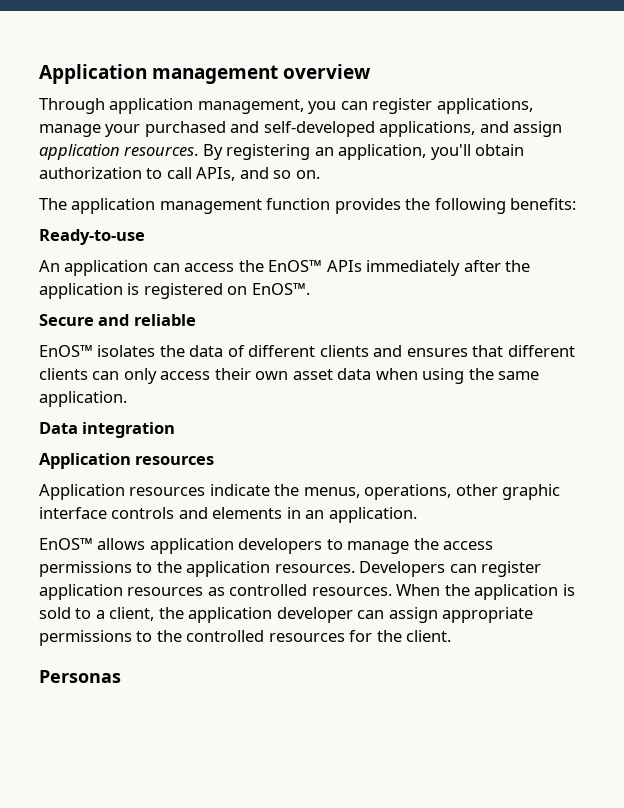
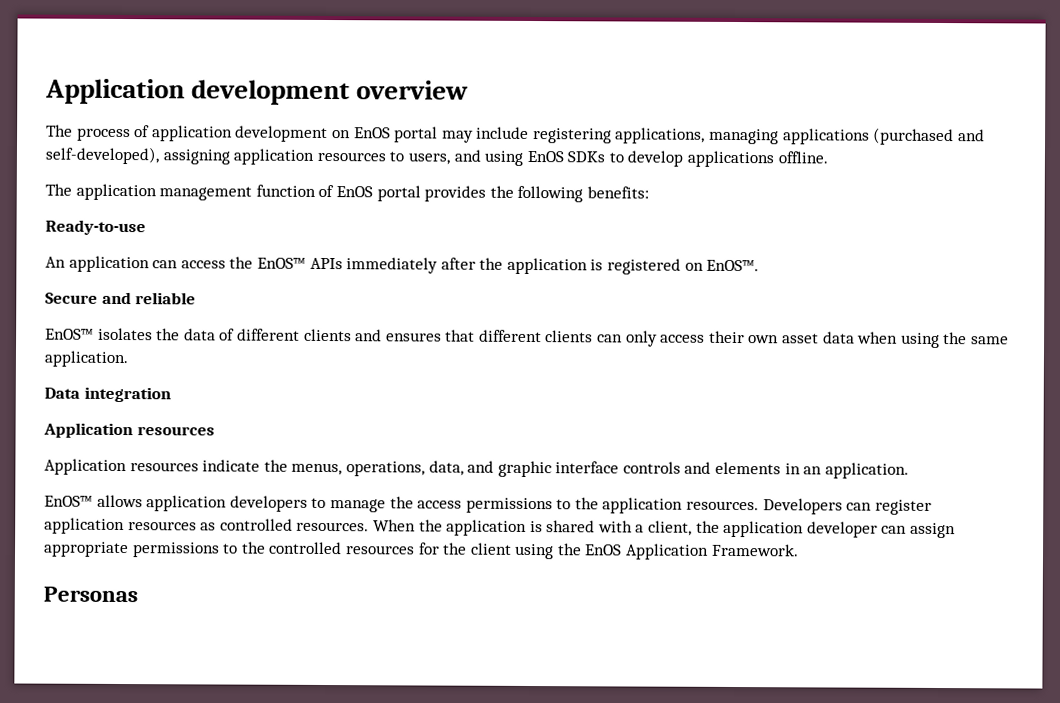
[39,64,279,84] Application management -> [45,78,351,106] Application development
[39,98,533,114] [39,121,563,137] [39,144,525,160] [39,167,320,181] Through application management, you can register applications, manage your purchased and self-developed applications, and assign application resources. By registering an application, you'll obtain authorization to call APIs, and so on. -> [46,124,985,146] [45,146,828,168] The process of application development on EnOS portal may include registering applications, managing applications (purchased and self-developed), assigning application resources to users, and using EnOS SDKs to develop applications offline.
(331, 204) none -> [318,184,421,202] of EnOS portal
[455,484,498,496] other -> [428,460,495,476] data, and
[39,607,92,619] sold to -> [546,520,633,533] shared with
[406,630,452,642] client. -> [470,542,799,560] client using the EnOS Application Framework.

